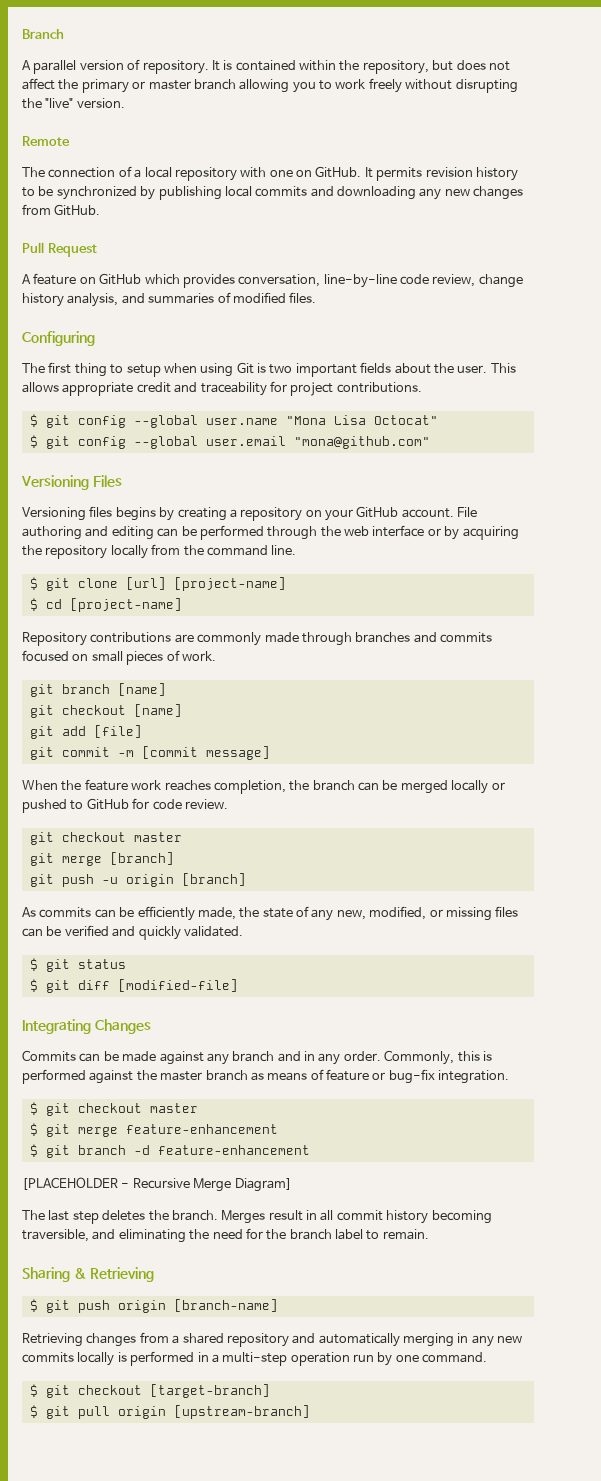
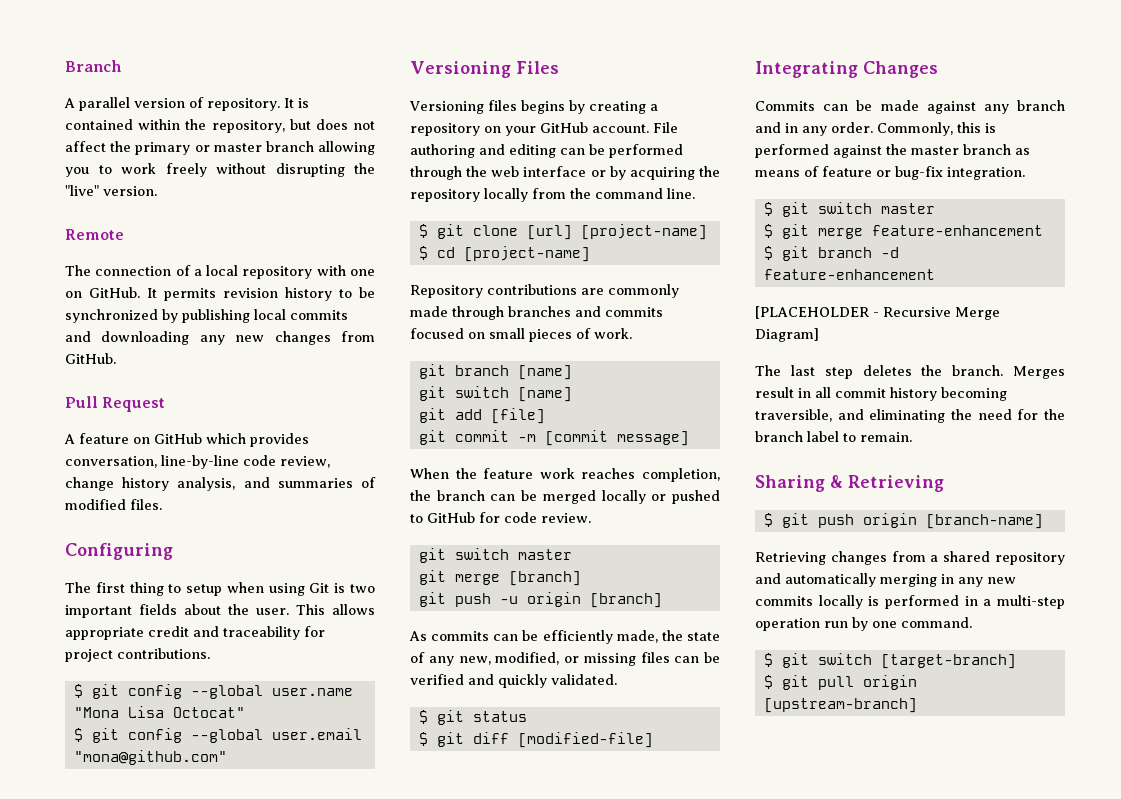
[61,705,126,715] checkout -> [454,386,509,398] switch
[61,832,126,842] checkout -> [454,548,509,560] switch
[77,1103,142,1113] checkout -> [817,202,872,214] switch
[77,1385,142,1395] checkout -> [817,653,872,665] switch

